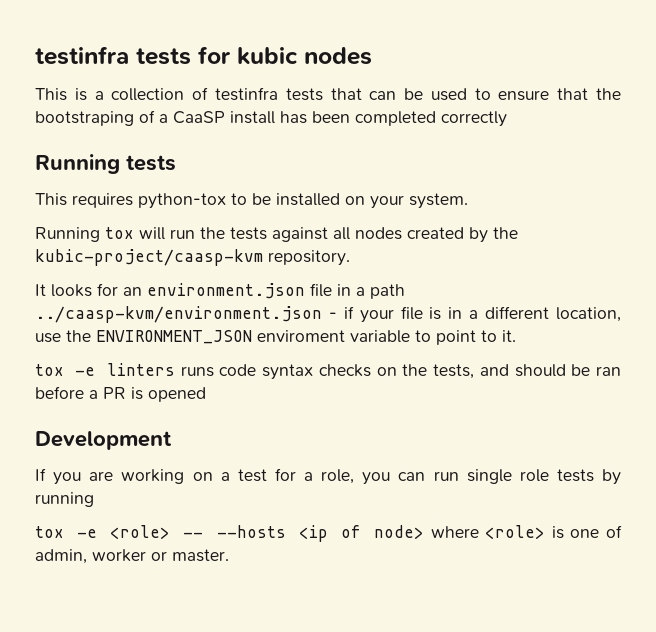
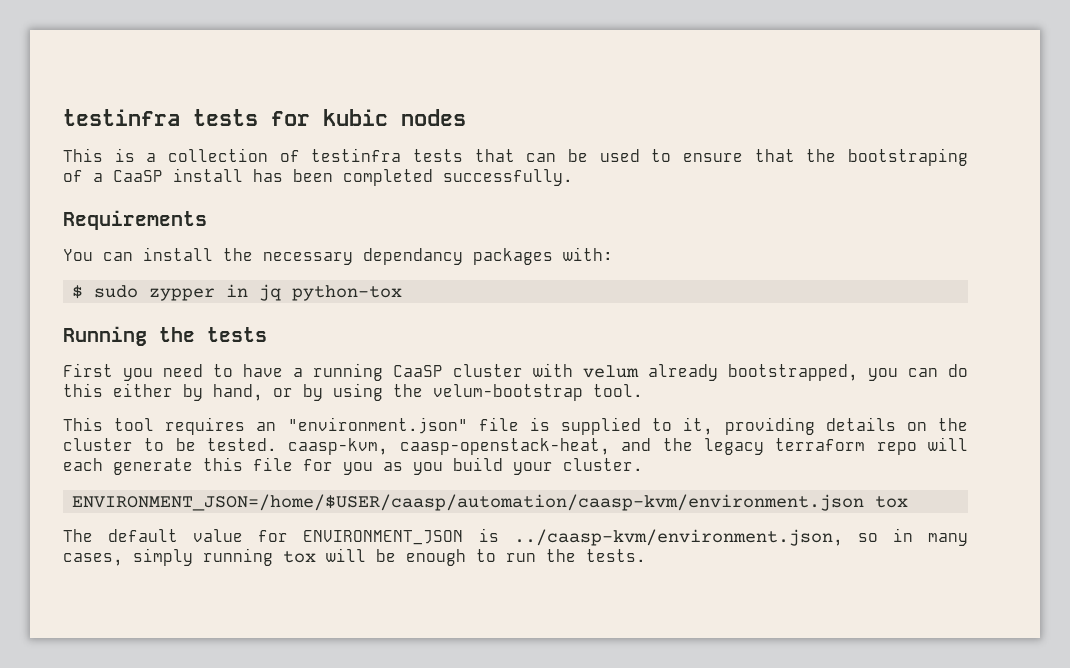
[441,111,507,127] [35,154,120,174] correctly // Running -> [443,169,573,186] [63,210,207,230] [63,247,613,265] [72,284,403,301] [63,326,195,346] successfully. // Requirements // You can install the necessary dependancy packages with: // $ sudo zypper in jq python-tox // Running the
[35,193,468,209] [35,227,518,243] [35,249,350,266] [35,283,405,299] [35,306,622,323] [35,330,516,345] [35,363,622,380] [35,386,206,402] [35,431,172,450] [35,468,621,485] [35,492,94,507] [35,525,622,542] [35,549,229,564] This requires python-tox to be installed on your system. // Running tox will run the tests against all nodes created by the kubic-project/caasp-kvm repository. // It looks for an environment.json file in a path ../caasp-kvm/environment.json - if your file is in a different location, use the ENVIRONMENT_JSON enviroment variable to point to it. // tox -e linters runs code syntax checks on the tests, and should be ran before a PR is opened // Development // If you are working on a test for a role, you can run single role tests by running // tox -e <role> -- --hosts <ip of node> where <role> is one of admin, worker or master. -> [63,363,968,381] [63,383,643,401] [63,417,969,435] [63,437,969,455] [63,457,643,475] [72,494,909,511] [63,528,968,546] [63,548,646,566] First you need to have a running CaaSP cluster with velum already bootstrapped, you can do this either by hand, or by using the velum-bootstrap tool. // This tool requires an "environment.json" file is supplied to it, providing details on the cluster to be tested. caasp-kvm, caasp-openstack-heat, and the legacy terraform repo will each generate this file for you as you build your cluster. // ENVIRONMENT_JSON=/home/$USER/caasp/automation/caasp-kvm/environment.json tox // The default value for ENVIRONMENT_JSON is ../caasp-kvm/environment.json, so in many cases, simply running tox will be enough to run the tests.

